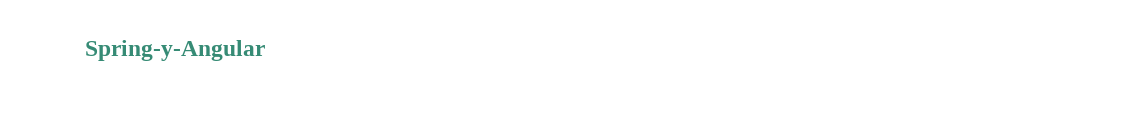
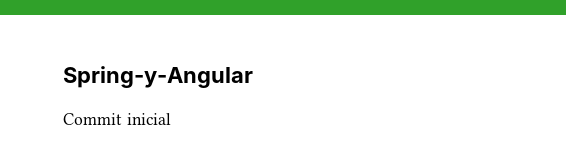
(265, 50) none -> [63,113,171,125] // Commit inicial

